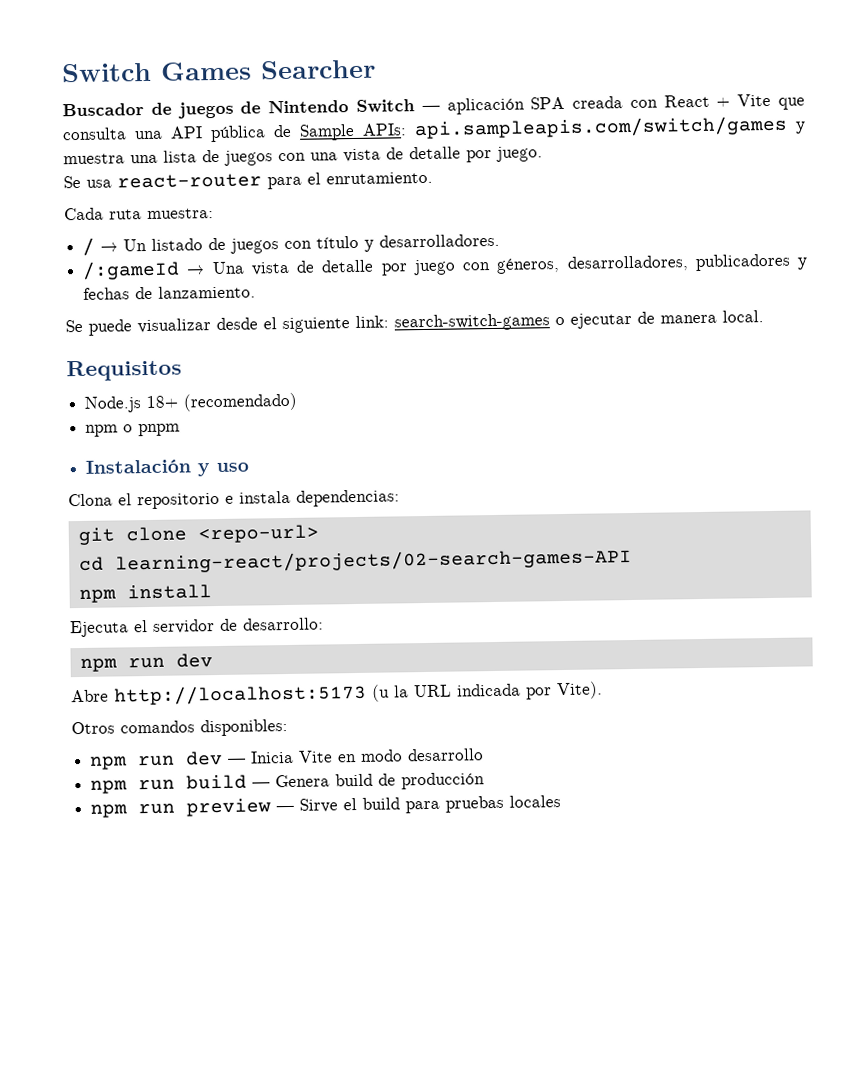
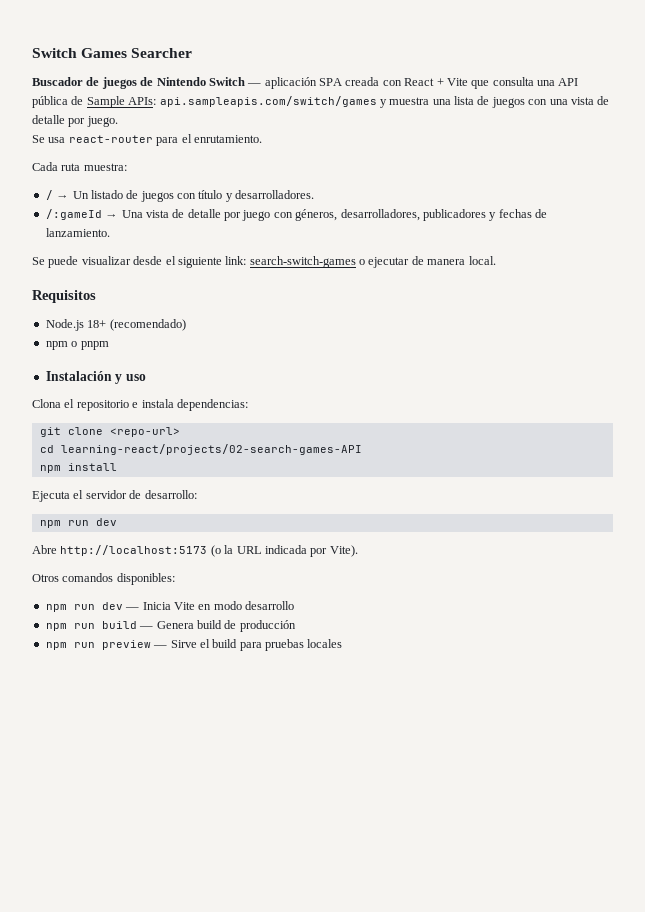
[372,684,390,702] (u -> [210,545,221,557] (o

